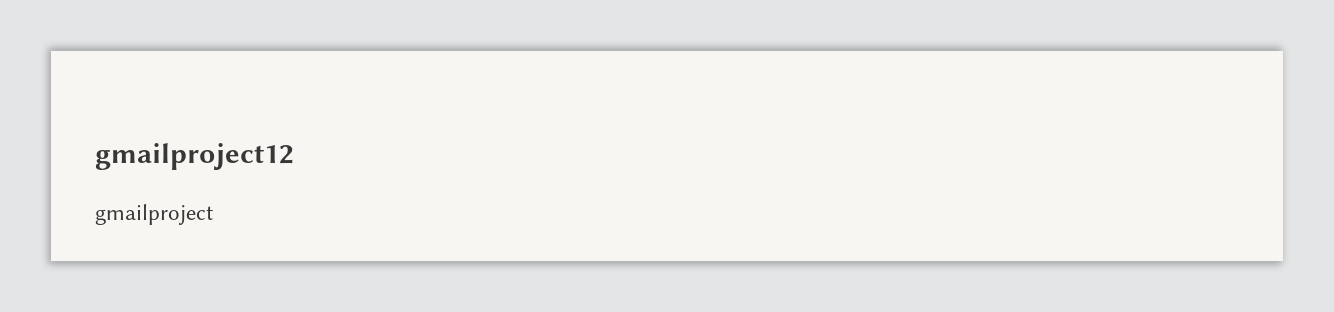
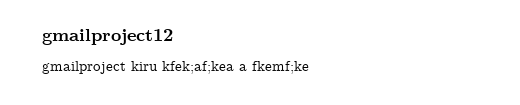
(214, 214) none -> [131,61,309,74] kiru kfek;af;kea a fkemf;ke

